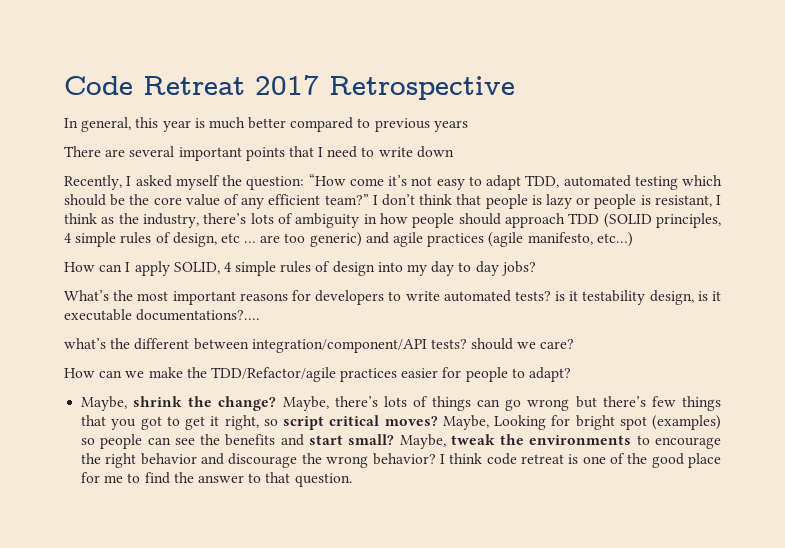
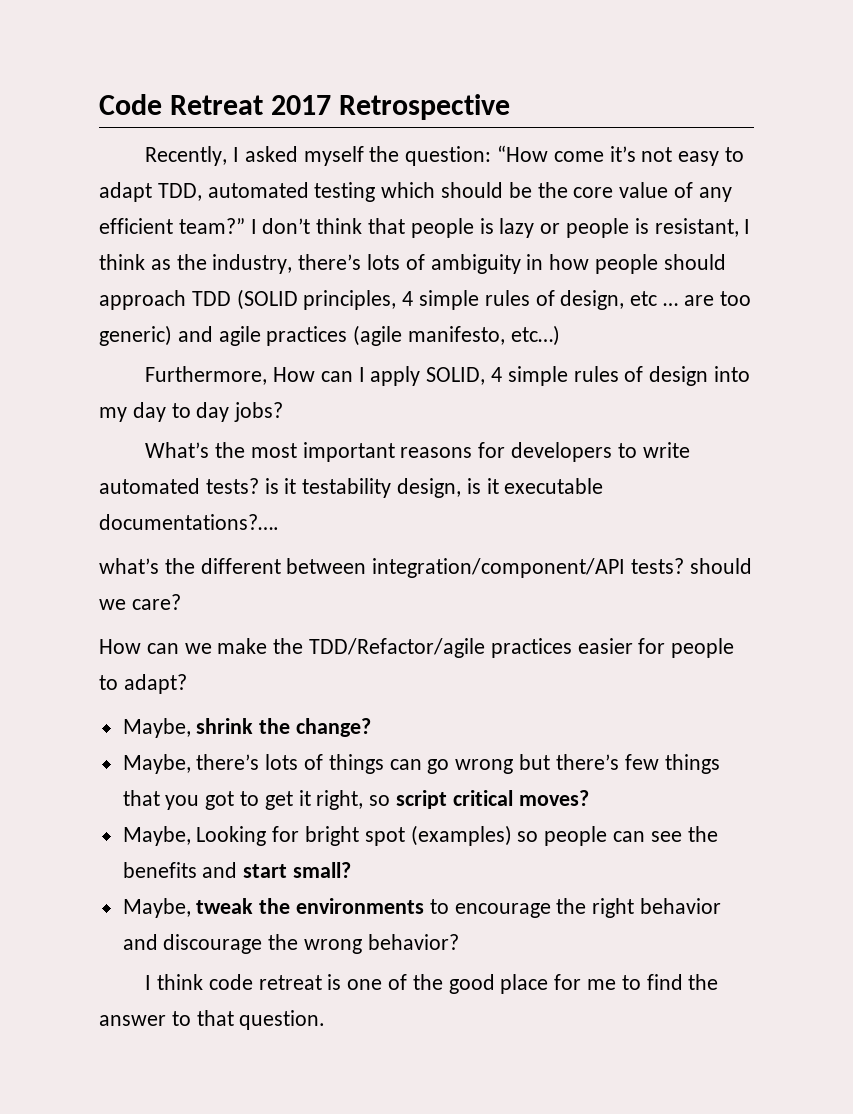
[64,117,468,132] [64,146,454,161] // In general, this year is much better compared to previous years // There are several important points that I need to write down -> (510, 107) none
(633, 239) none -> [145,366,268,385] Furthermore,
(277, 403) none -> (372, 727) //
(438, 421) none -> (589, 798) //
(395, 439) none -> (352, 870) //
(436, 459) none -> (459, 942) //

